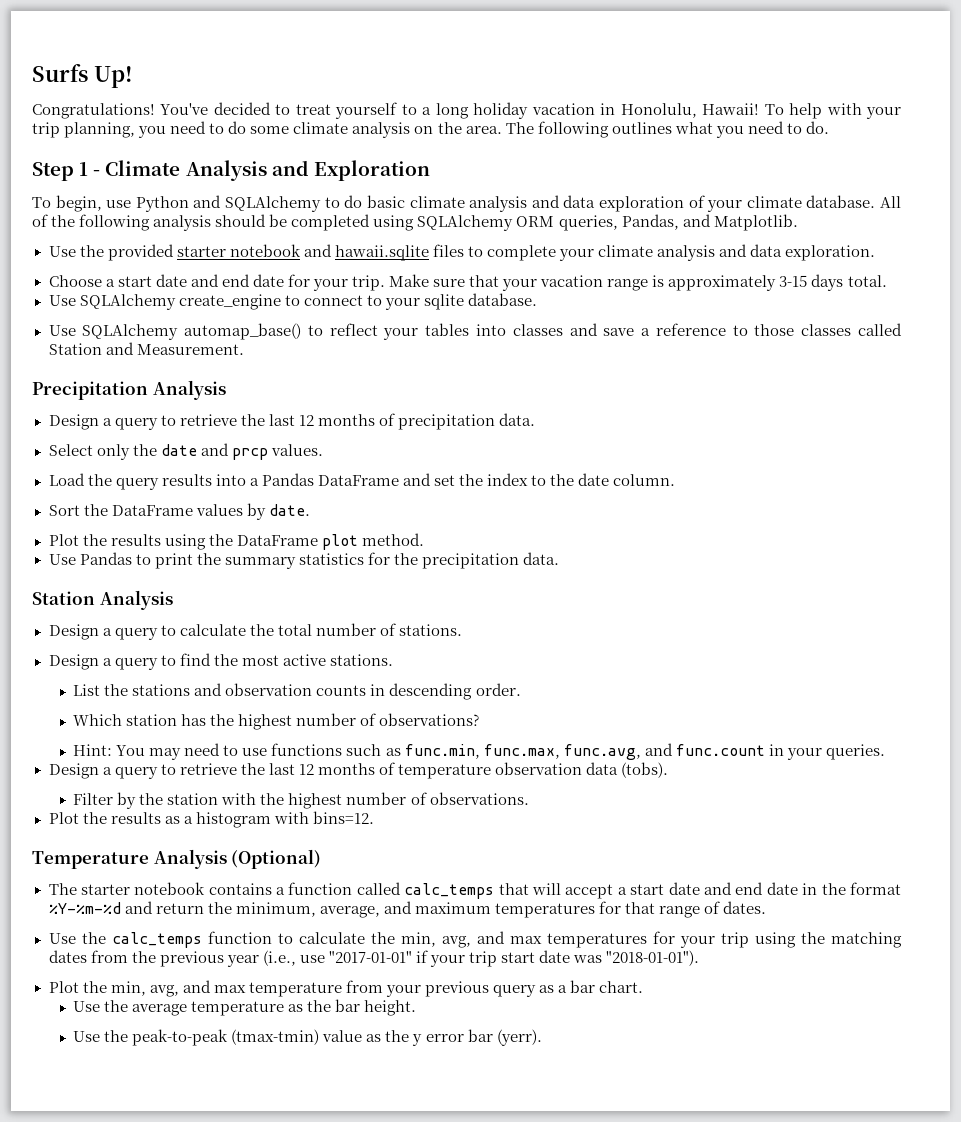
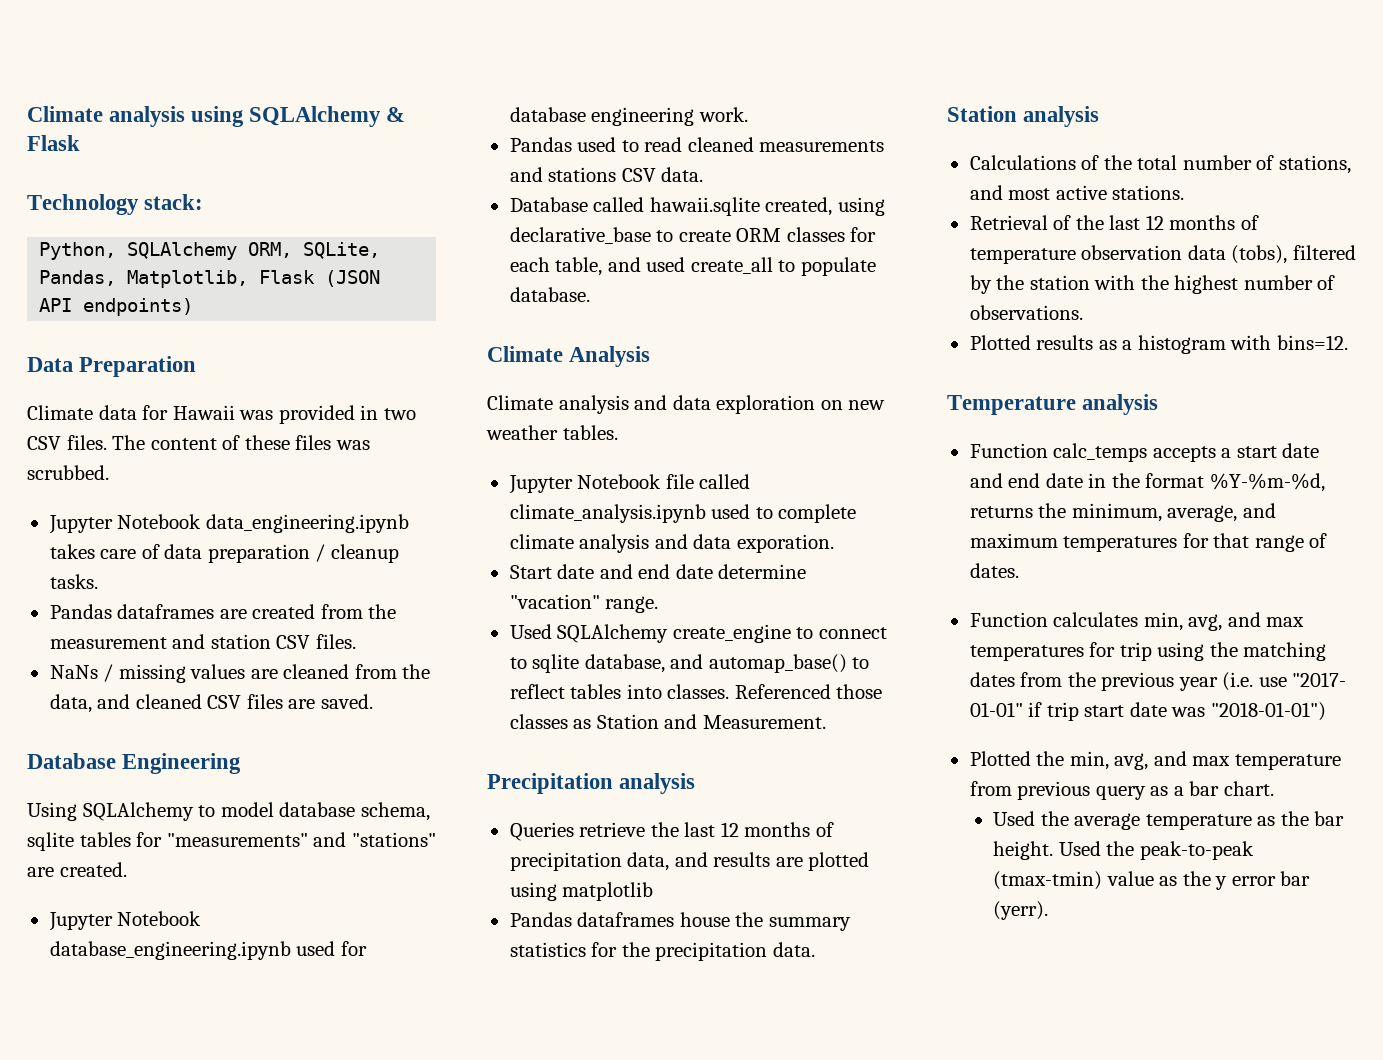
[32,64,132,88] [32,102,902,119] [32,121,829,138] [32,160,430,181] [32,195,901,212] [32,214,798,231] [48,244,876,261] [48,274,887,291] [48,295,76,306] Surfs Up! // Congratulations! You've decided to treat yourself to a long holiday vacation in Honolulu, Hawaii! To help with your trip planning, you need to do some climate analysis on the area. The following outlines what you need to do. // Step 1 - Climate Analysis and Exploration // To begin, use Python and SQLAlchemy to do basic climate analysis and data exploration of your climate database. All of the following analysis should be completed using SQLAlchemy ORM queries, Pandas, and Matplotlib. // Use the provided starter notebook and hawaii.sqlite files to complete your climate analysis and data exploration. // Choose a start date and end date for your trip. Make sure that your vacation range is approximately 3-15 days total. // Use -> [27,106,406,127] [27,135,80,151] [27,194,204,215] [39,242,381,260] [39,270,381,288] [39,298,194,316] [27,356,197,377] [27,405,416,424] [27,435,370,450] [27,465,109,480] [48,514,409,534] [49,544,399,563] [49,574,98,589] [49,604,397,619] [49,634,356,649] [49,664,431,683] [49,694,373,713] [27,753,242,774] [27,802,430,821] [27,832,436,851] [27,862,127,877] [48,911,202,931] [49,941,367,960] [509,107,748,126] [509,137,885,152] [509,167,704,182] [509,197,885,216] [509,227,877,244] [509,257,876,276] [509,287,590,302] [487,346,651,367] [487,395,886,414] [486,425,618,440] [508,474,751,494] [509,504,857,523] [509,534,834,553] [509,564,807,579] [509,594,659,613] [509,624,552,639] Climate analysis using SQLAlchemy & Flask // Technology stack: // Python, SQLAlchemy ORM, SQLite, Pandas, Matplotlib, Flask (JSON API endpoints) // Data Preparation // Climate data for Hawaii was provided in two CSV files. The content of these files was scrubbed. // Jupyter Notebook data_engineering.ipynb takes care of data preparation / cleanup tasks. // Pandas dataframes are created from the measurement and station CSV files. // NaNs / missing values are cleaned from the data, and cleaned CSV files are saved. // Database Engineering // Using SQLAlchemy to model database schema, sqlite tables for "measurements" and "stations" are created. // Jupyter Notebook database_engineering.ipynb used for database engineering work. // Pandas used to read cleaned measurements and stations CSV data. // Database called hawaii.sqlite created, using declarative_base to create ORM classes for each table, and used create_all to populate database. // Climate Analysis // Climate analysis and data exploration on new weather tables. // Jupyter Notebook file called climate_analysis.ipynb used to complete climate analysis and data exporation. // Start date and end date determine "vacation" range. // Used
[384,293,537,310] [48,324,179,340] your sqlite database. // Use SQLAlchemy -> [532,654,704,673] sqlite database, and
[383,328,419,340] your -> (565, 691) none
[512,323,748,336] classes and save a reference to -> [667,684,831,699] classes. Referenced
[858,323,902,336] called -> [573,719,592,729] as
[152,380,226,400] [48,414,176,430] Analysis // Design a query to -> [619,773,696,794] [509,822,574,841] analysis // Queries
[499,413,536,426] [48,443,323,460] [48,473,676,490] [48,503,310,520] [48,533,424,550] [48,552,193,569] data. // Select only the date and prcp values. // Load the query results into a Pandas DataFrame and set the index to the date column. // Sort the DataFrame values by date. // Plot the results using the DataFrame plot method. // Use Pandas to print -> [627,852,870,871] [509,882,654,901] [509,912,730,927] data, and results are plotted using matplotlib // Pandas dataframes house
[99,590,173,610] [48,623,462,640] [48,653,393,670] [73,683,521,700] [73,713,480,730] [73,743,885,760] [48,763,237,779] Analysis // Design a query to calculate the total number of stations. // Design a query to find the most active stations. // List the stations and observation counts in descending order. // Which station has the highest number of observations? // Hint: You may need to use functions such as func.min, func.max, func.avg, and func.count in your queries. // Design a query to retrieve -> [1023,106,1100,127] [969,155,1351,174] [969,185,1185,200] [969,215,1072,230] analysis // Calculations of the total number of stations, and most active stations. // Retrieval of
[621,762,669,778] [73,793,114,805] (tobs). // Filter -> [1231,245,1356,264] (tobs), filtered
[48,812,107,824] Plot the -> [969,335,1031,350] Plotted
[153,849,322,869] [48,882,614,899] Analysis (Optional) // The starter notebook contains a function called calc_temps that will accept -> [1082,394,1159,415] [969,443,1216,462] analysis // Function calc_temps accepts
[48,901,204,914] %Y-%m-%d and return -> [1209,473,1325,492] [969,506,1033,518] %Y-%m-%d, returns
[48,931,395,948] Use the calc_temps function to calculate the -> [969,612,1139,627] Function calculates
[679,936,715,948] your -> (1116, 649) none
[262,950,465,967] (i.e., use "2017-01-01" if your -> [1222,672,1347,691] [969,702,1043,717] (i.e. use "2017- 01-01" if
[606,950,700,966] [48,981,79,993] "2018-01-01"). // Plot -> [1210,702,1326,721] [969,751,1031,766] "2018-01-01") // Plotted
[385,985,421,997] your -> (1012, 788) none
[73,1001,101,1012] Use -> [993,811,1036,826] Used
[73,1031,101,1042] // Use -> [1058,841,1101,856] Used

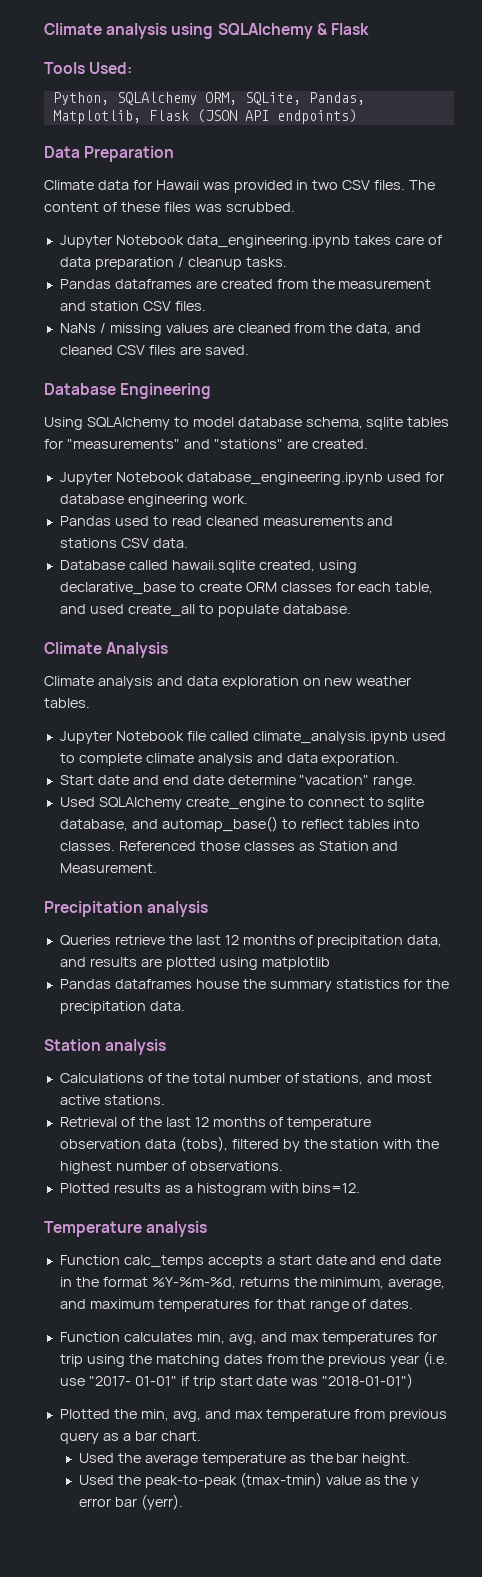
[27,194,204,215] Technology stack: -> [44,62,133,74] Tools Used:
(1054, 850) none -> (411, 1459) //

